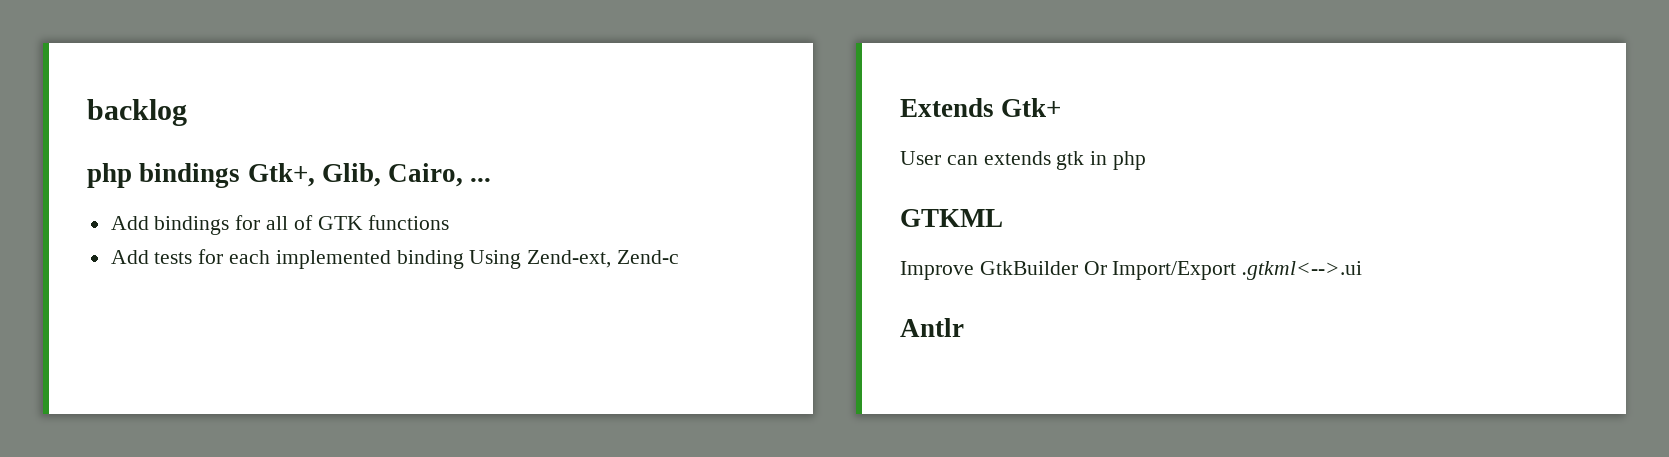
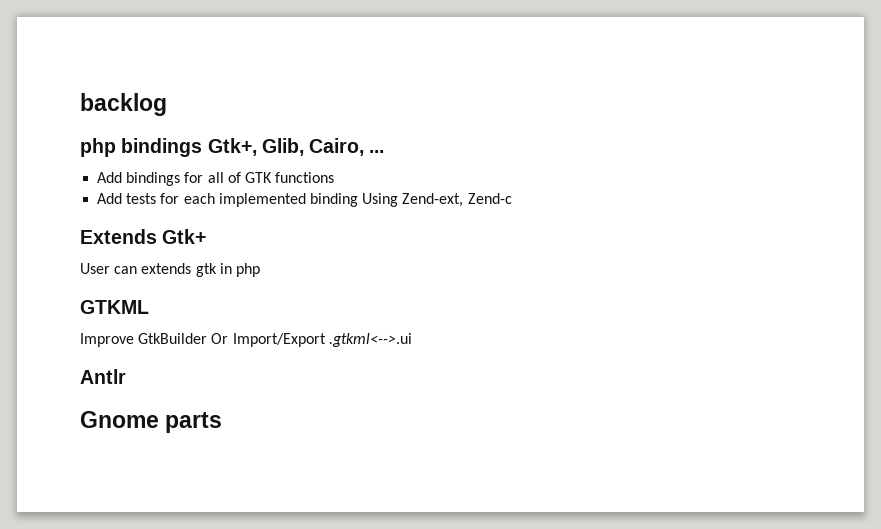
(964, 327) none -> [80,411,223,433] // Gnome parts

